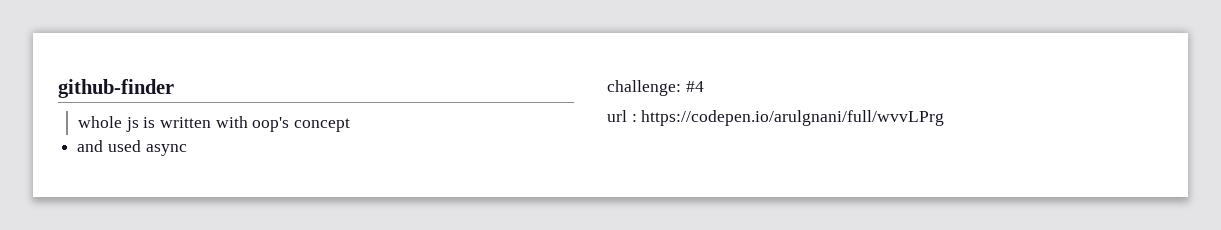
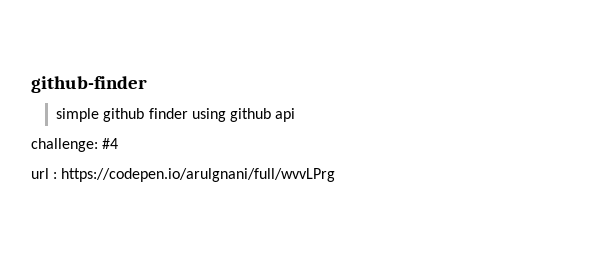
[77,116,351,132] [77,140,187,156] whole js is written with oop's concept // and used async -> [56,108,296,122] simple github finder using github api

